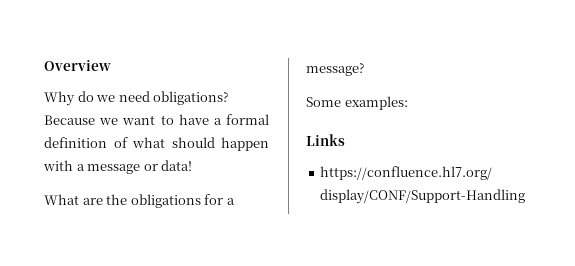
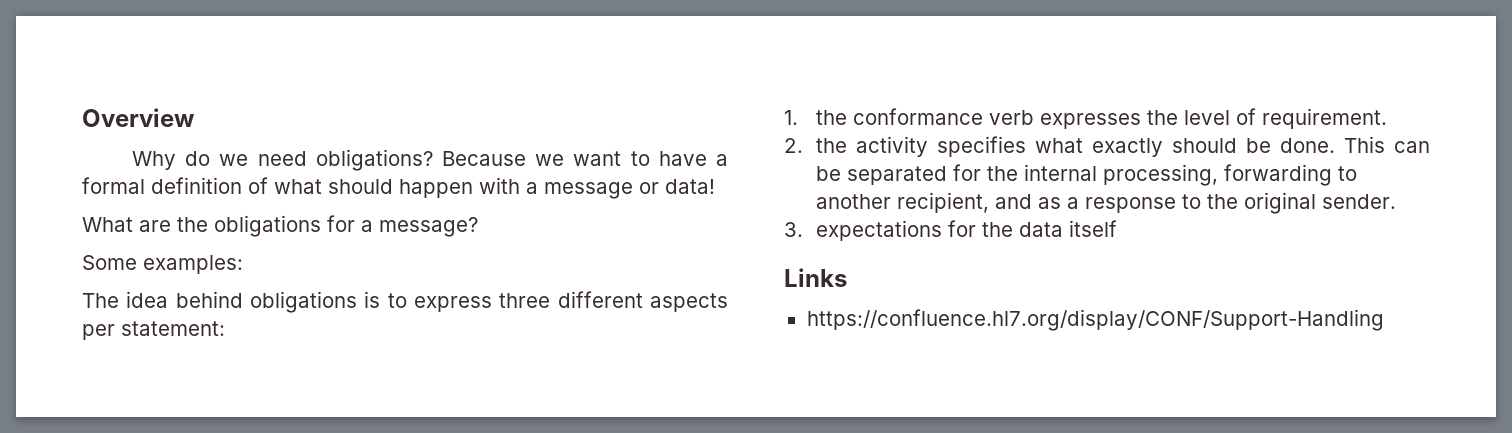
(408, 103) none -> [82,291,728,313] [82,321,225,340] [784,108,1387,129] [784,136,1430,157] [815,164,1357,186] [815,192,1396,214] [784,220,1117,241] // The idea behind obligations is to express three different aspects per statement: // 1. the conformance verb expresses the level of requirement. // 2. the activity specifies what exactly should be done. This can be separated for the internal processing, forwarding to another recipient, and as a response to the original sender. // 3. expectations for the data itself

